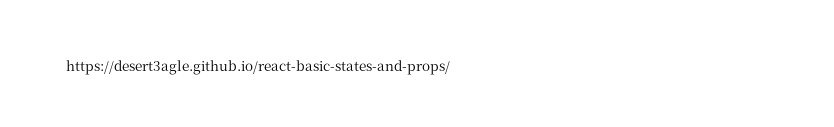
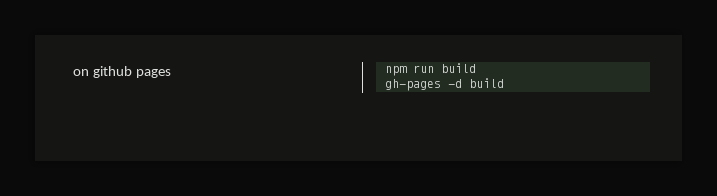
[66,60,450,75] https://desert3agle.github.io/react-basic-states-and-props/ -> [73,66,171,78] [384,63,476,76] [384,78,504,91] on github pages // npm run build // gh-pages -d build

